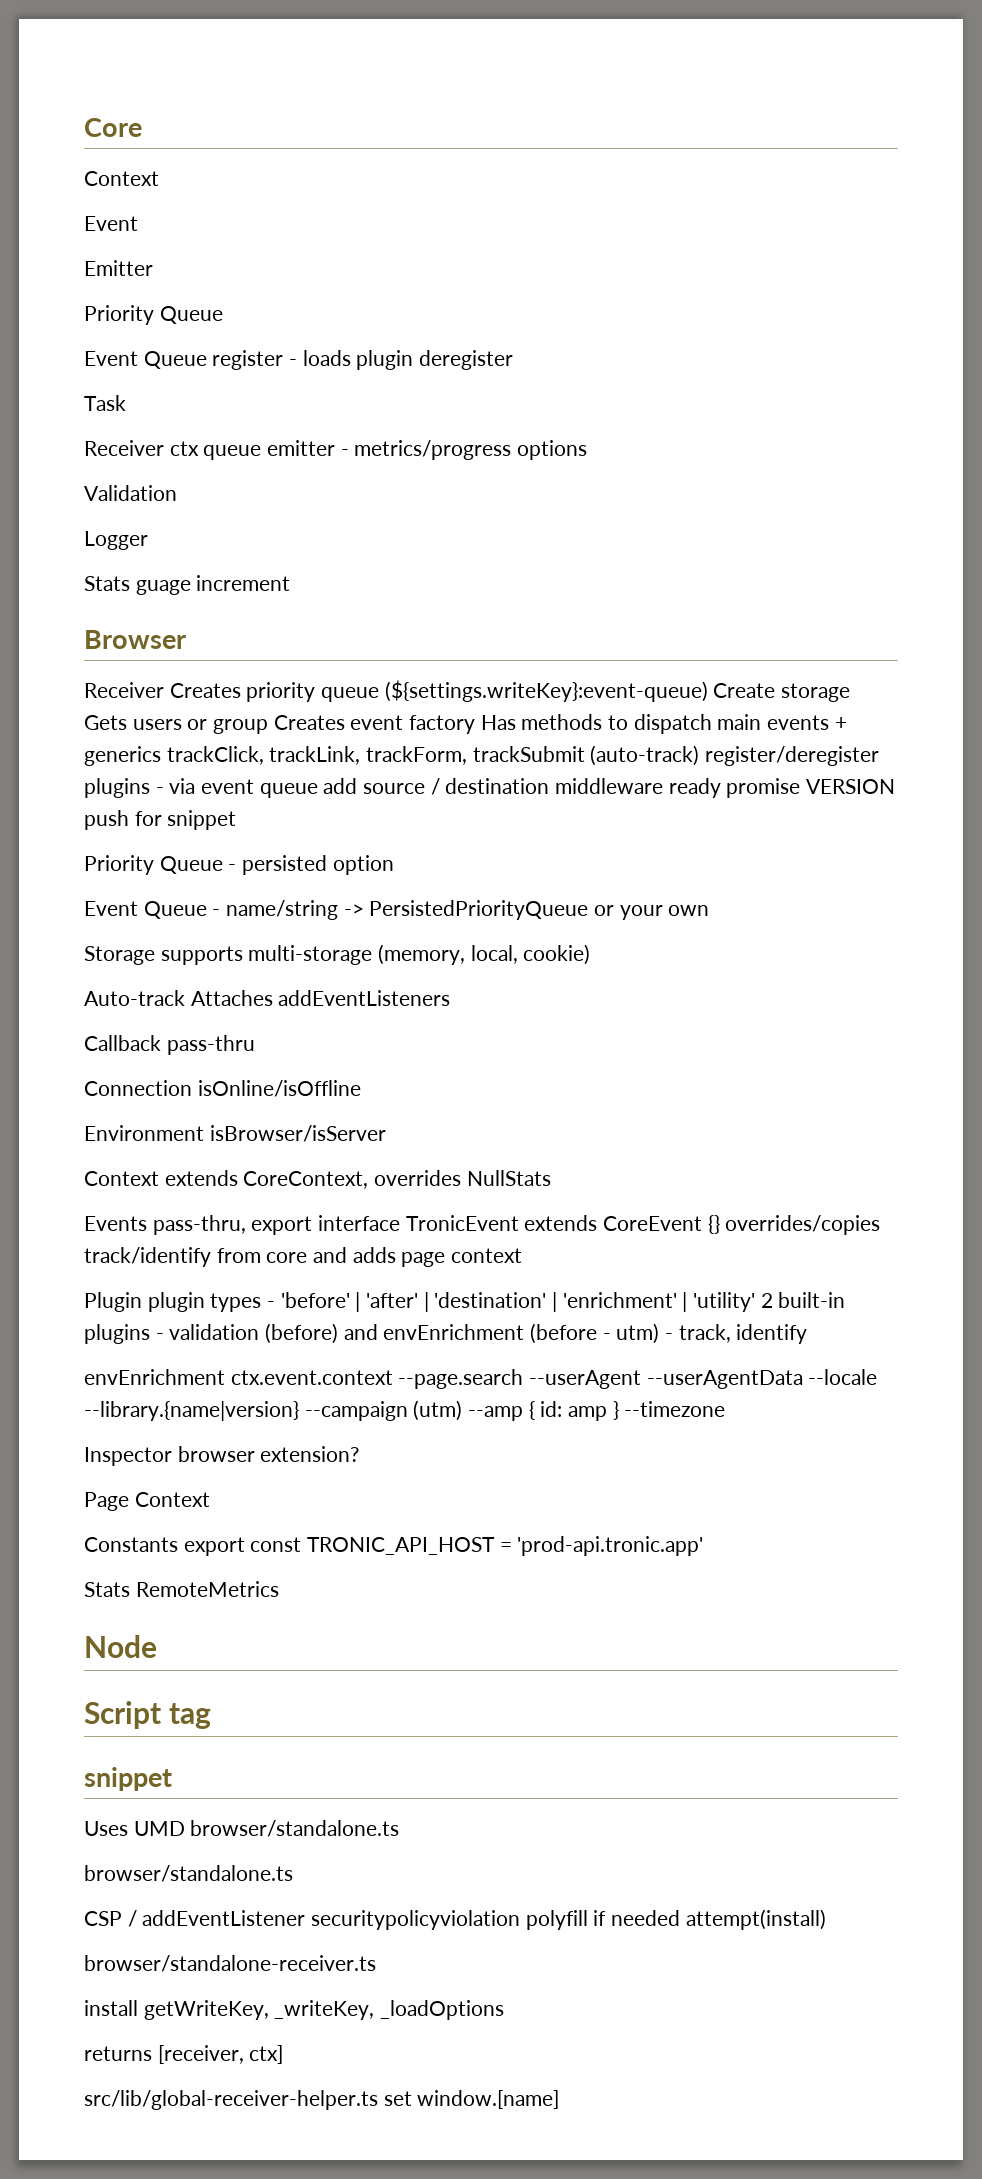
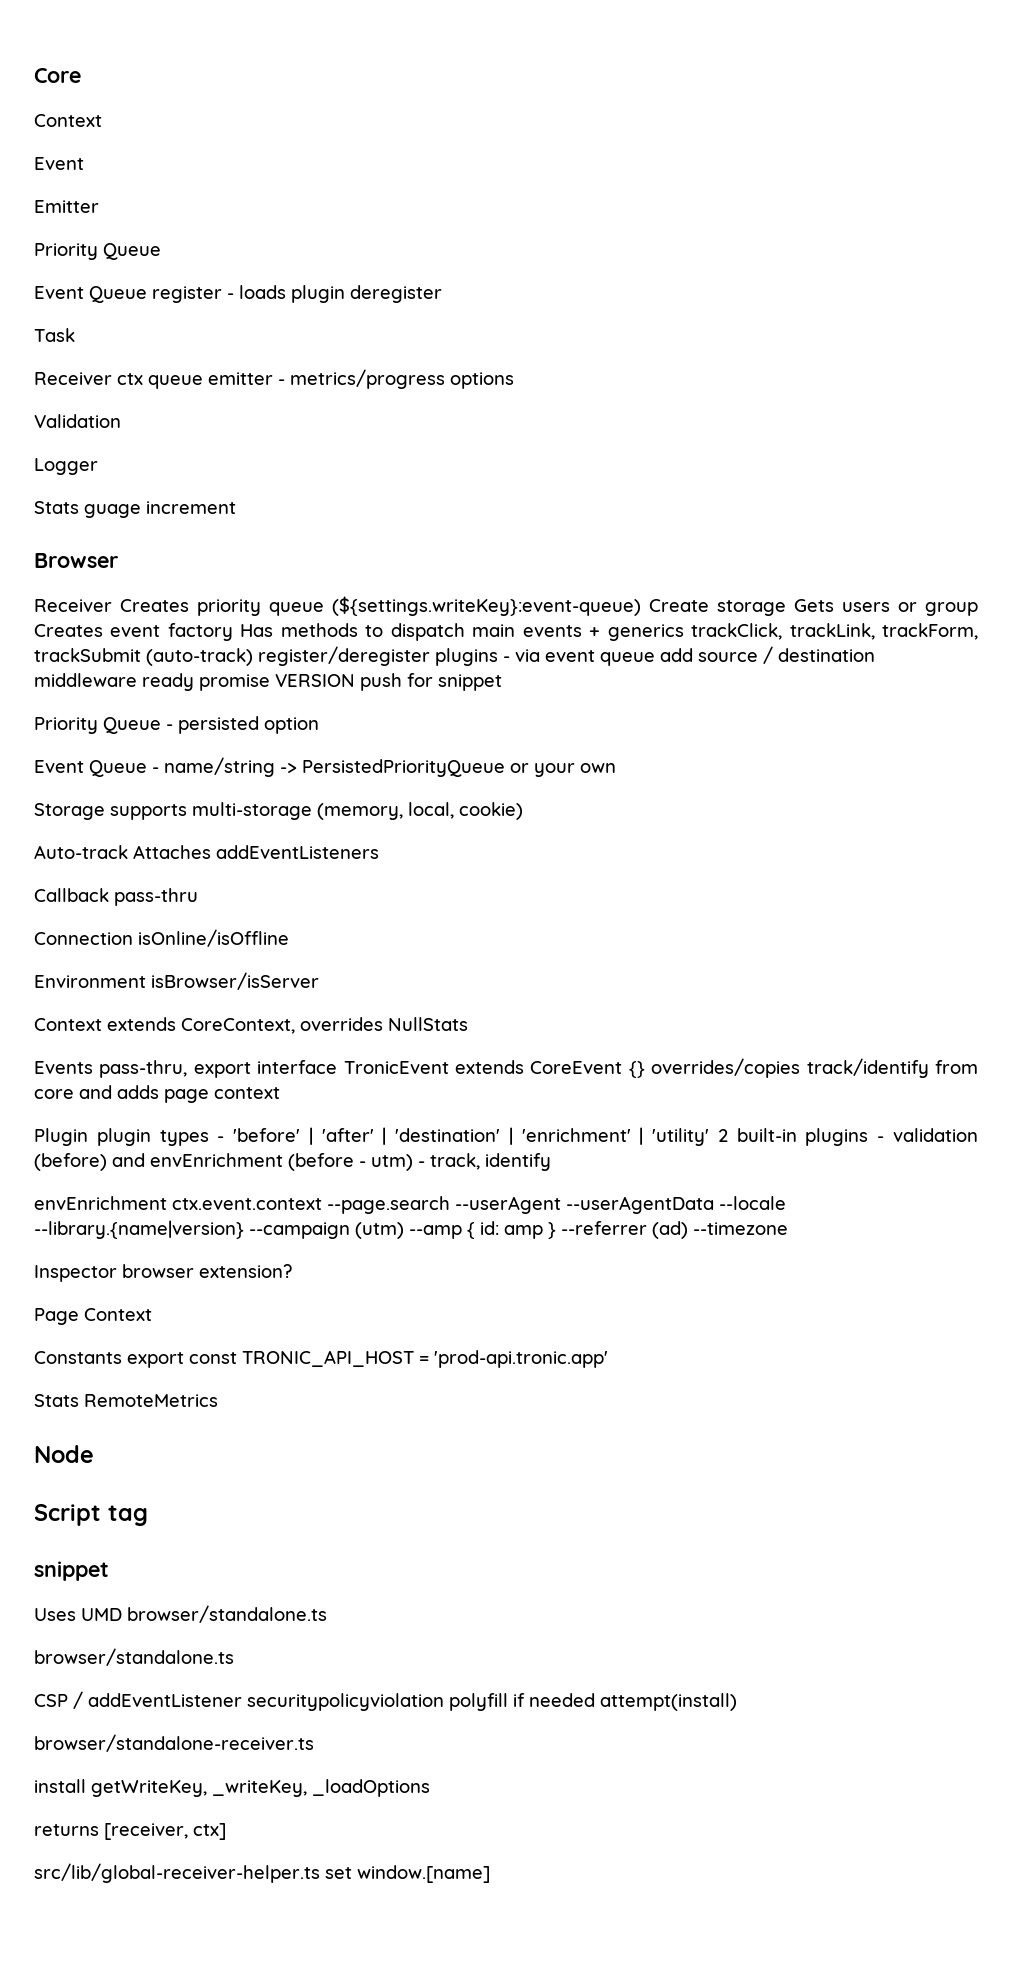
(619, 1410) none -> [561,1221,688,1239] --referrer (ad)

